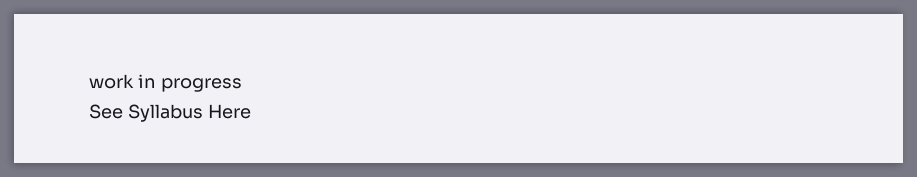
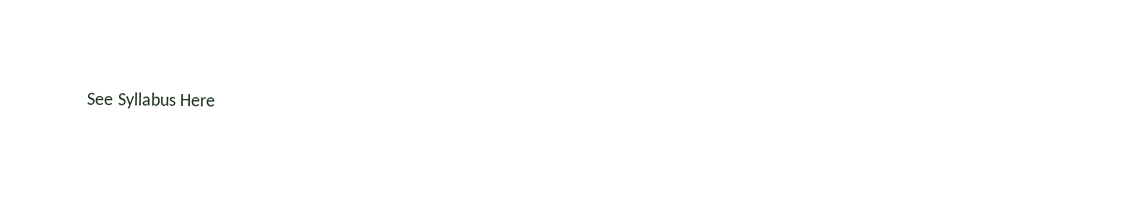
[89,74,242,92] work in progress // -> (86, 99) none

